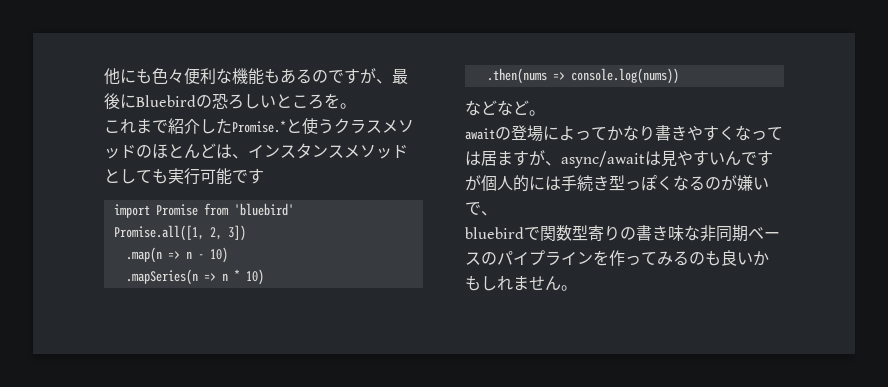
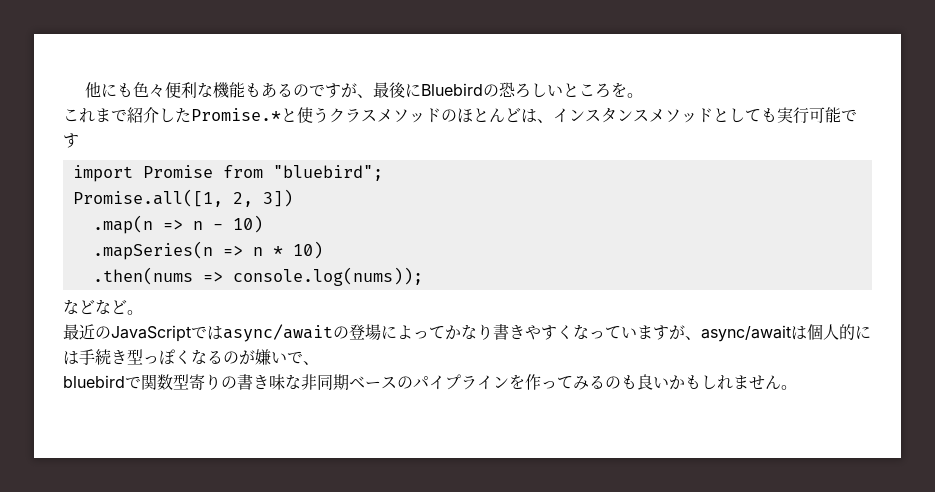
[233,203,294,216] 'bluebird' -> [272,165,383,181] "bluebird";
[570,68,679,84] console.log(nums)) -> [232,267,423,286] console.log(nums));
[465,128,495,140] await -> [63,324,333,342] 最近のJavaScriptではasync/await
[465,151,497,166] は居 -> [621,326,637,339] い
[661,150,773,167] [465,175,481,191] 見やすいんですが -> (807, 333) none

